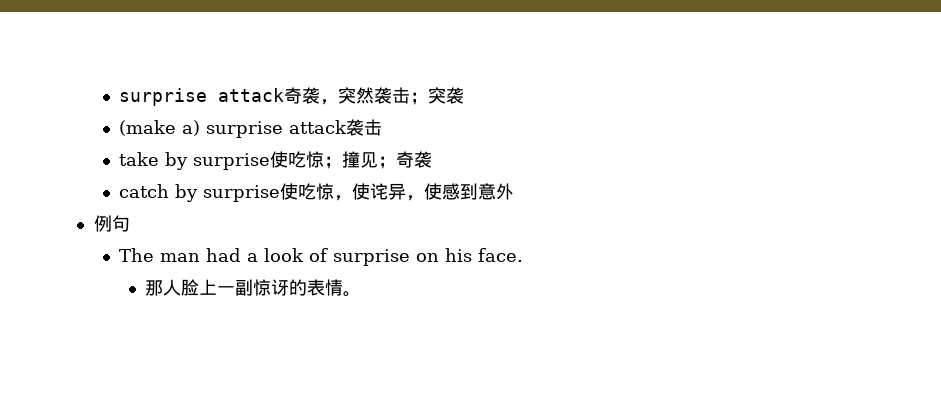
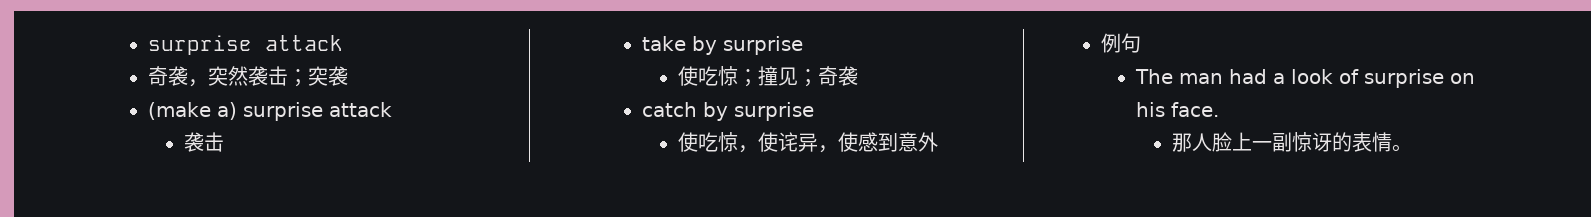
[119,88,285,106] surprise attack -> [148,35,344,55] surprise attack //
(348, 127) none -> (393, 109) //
(271, 161) none -> (804, 45) //
(281, 193) none -> (815, 111) //

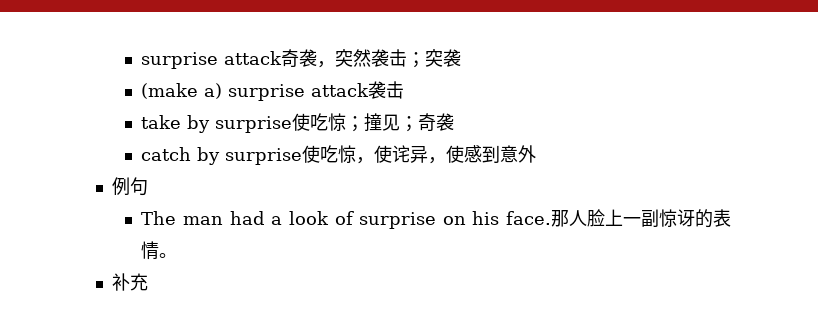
[148,35,344,55] surprise attack // -> [141,51,283,69] surprise attack
(393, 109) // -> (370, 90) none
(804, 45) // -> (293, 124) none
(815, 111) // -> (303, 156) none
(1220, 109) // -> (552, 218) none
(1412, 148) none -> [112,273,149,291] // 补充

